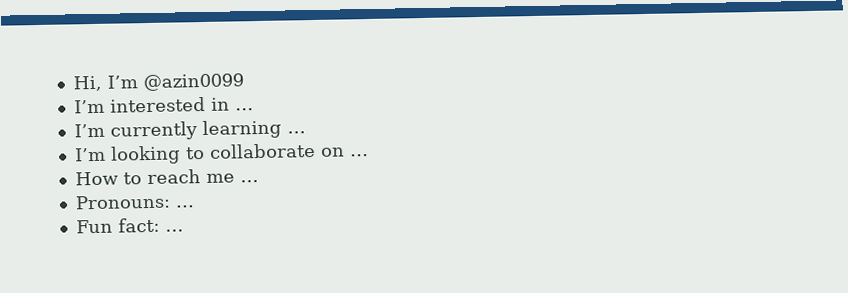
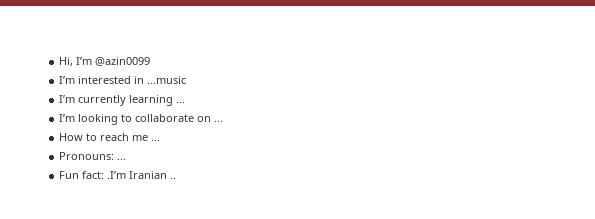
[234,108,254,111] ... -> [147,76,187,84] ...music
[164,229,184,232] ... -> [107,171,177,179] .I’m Iranian ..

